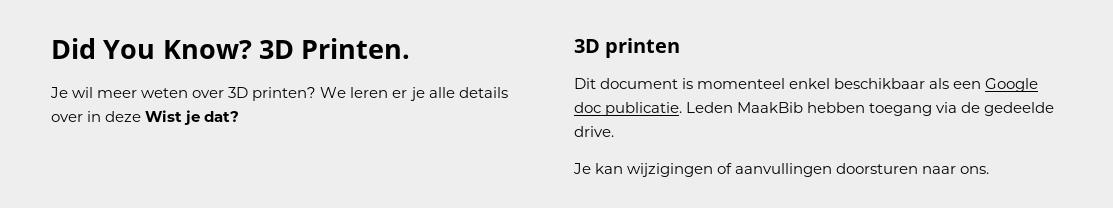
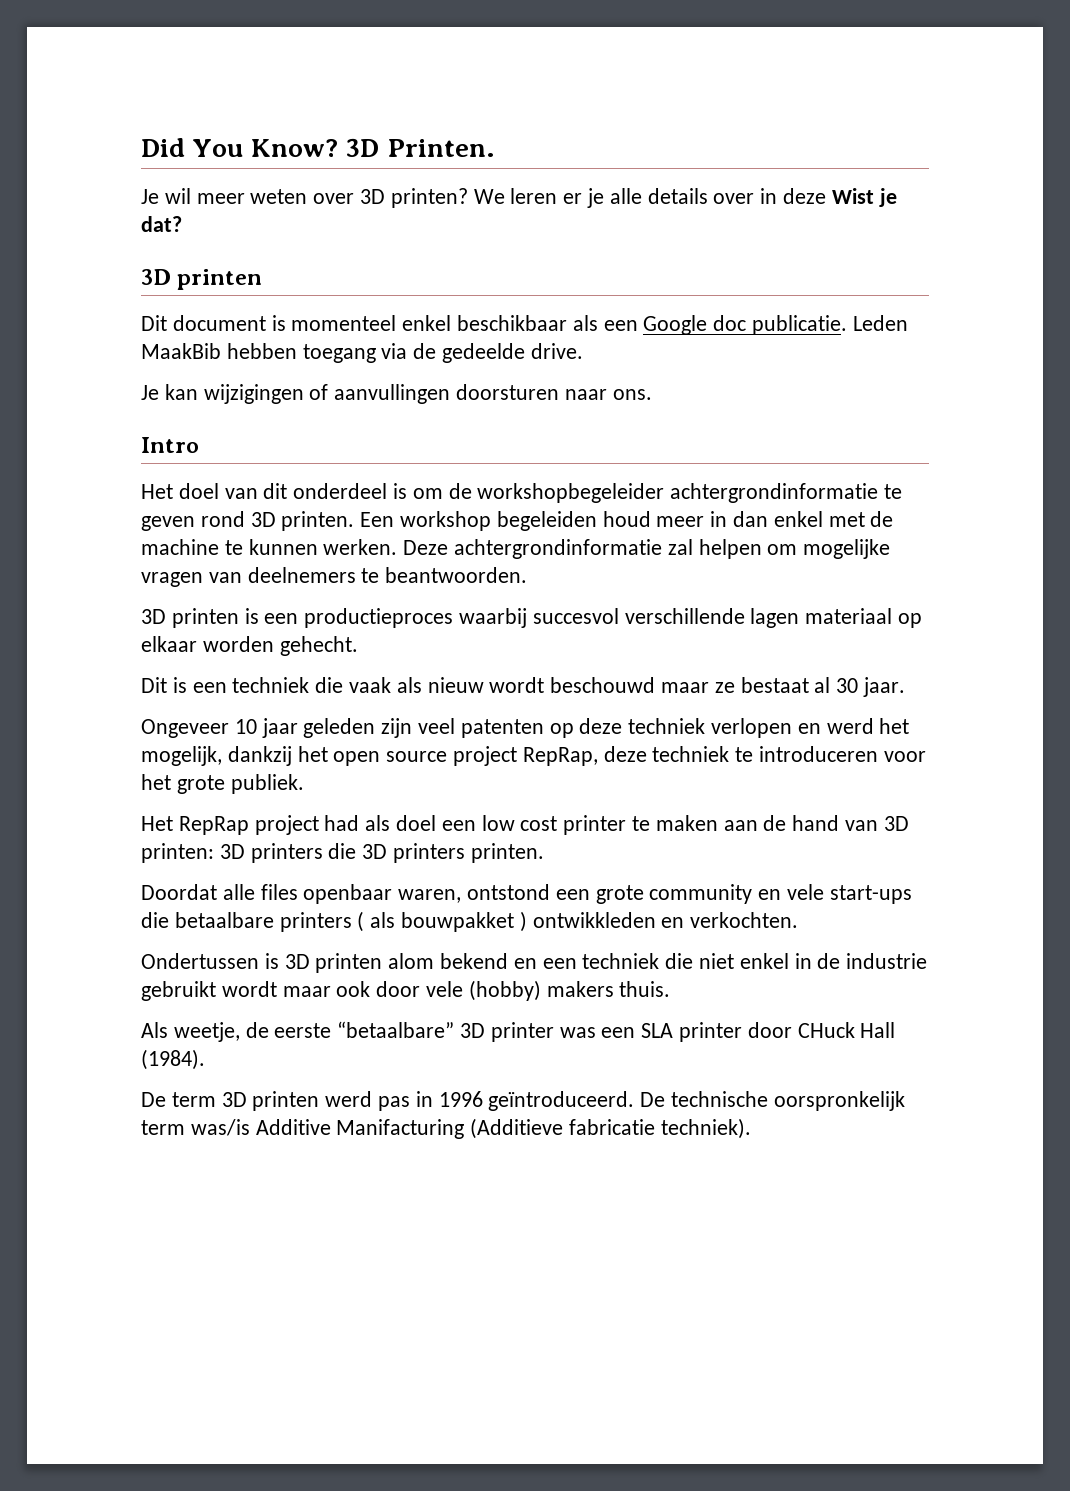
(990, 170) none -> [141,437,199,453] [141,483,903,503] [141,511,894,531] [141,539,891,559] [141,567,528,587] [141,608,923,628] [141,636,358,656] [141,677,906,697] [141,718,910,738] [141,746,926,766] [141,774,304,794] [141,815,909,835] [141,843,544,863] [141,884,912,904] [141,911,799,932] [141,953,928,973] [141,980,671,1001] [141,1021,896,1042] [141,1049,205,1070] [141,1091,905,1111] [141,1118,751,1139] // Intro // Het doel van dit onderdeel is om de workshopbegeleider achtergrondinformatie te geven rond 3D printen. Een workshop begeleiden houd meer in dan enkel met de machine te kunnen werken. Deze achtergrondinformatie zal helpen om mogelijke vragen van deelnemers te beantwoorden. // 3D printen is een productieproces waarbij succesvol verschillende lagen materiaal op elkaar worden gehecht. // Dit is een techniek die vaak als nieuw wordt beschouwd maar ze bestaat al 30 jaar. // Ongeveer 10 jaar geleden zijn veel patenten op deze techniek verlopen en werd het mogelijk, dankzij het open source project RepRap, deze techniek te introduceren voor het grote publiek. // Het RepRap project had als doel een low cost printer te maken aan de hand van 3D printen: 3D printers die 3D printers printen. // Doordat alle files openbaar waren, ontstond een grote community en vele start-ups die betaalbare printers ( als bouwpakket ) ontwikkleden en verkochten. // Ondertussen is 3D printen alom bekend en een techniek die niet enkel in de industrie gebruikt wordt maar ook door vele (hobby) makers thuis. // Als weetje, de eerste “betaalbare” 3D printer was een SLA printer door CHuck Hall (1984). // De term 3D printen werd pas in 1996 geïntroduceerd. De technische oorspronkelijk term was/is Additive Manifacturing (Additieve fabricatie techniek).

